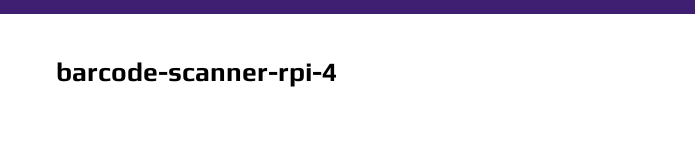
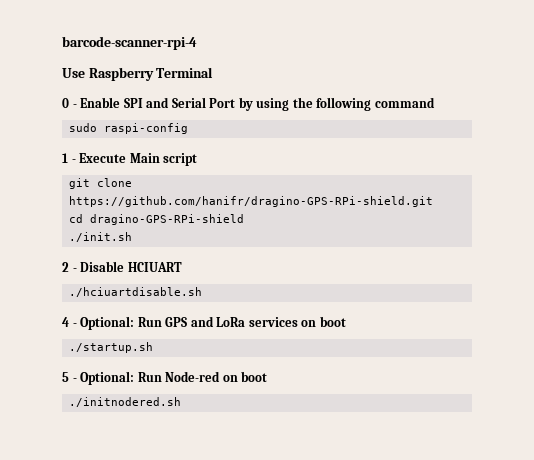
(337, 74) none -> [62,67,214,81] [62,97,435,111] [68,123,188,134] [62,153,198,166] [68,178,132,189] [68,196,433,207] [68,214,244,225] [68,232,132,242] [62,261,182,272] [68,287,202,297] [62,316,346,330] [68,342,153,353] [62,371,268,385] [68,397,181,407] // Use Raspberry Terminal // 0 - Enable SPI and Serial Port by using the following command // sudo raspi-config // 1 - Execute Main script // git clone https://github.com/hanifr/dragino-GPS-RPi-shield.git // cd dragino-GPS-RPi-shield // ./init.sh // 2 - Disable HCIUART // ./hciuartdisable.sh // 4 - Optional: Run GPS and LoRa services on boot // ./startup.sh // 5 - Optional: Run Node-red on boot // ./initnodered.sh

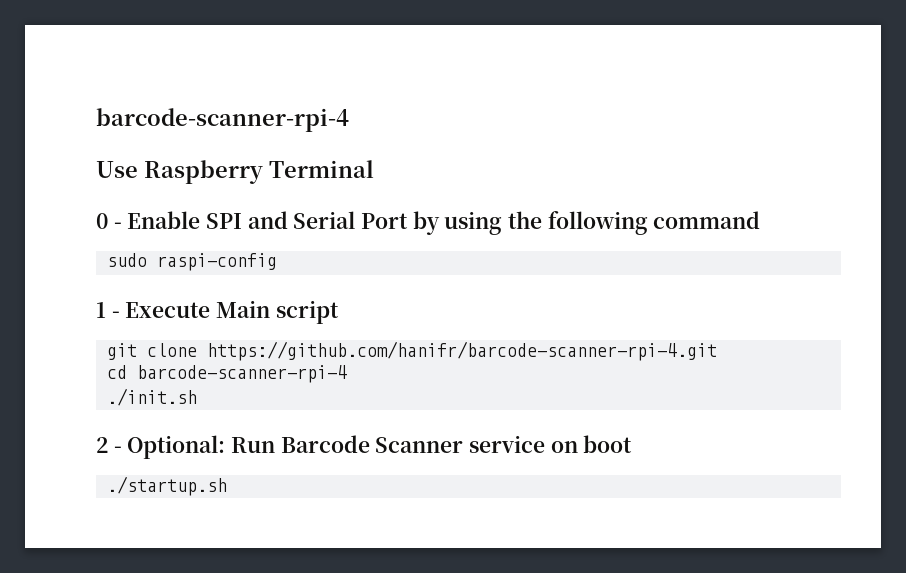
[68,196,433,207] https://github.com/hanifr/dragino-GPS-RPi-shield.git -> [207,341,718,361] https://github.com/hanifr/barcode-scanner-rpi-4.git
[89,214,244,225] dragino-GPS-RPi-shield -> [137,365,348,383] barcode-scanner-rpi-4
[80,261,182,272] [68,287,202,297] [62,316,346,330] [68,342,153,353] [62,371,268,385] [68,397,181,407] Disable HCIUART // ./hciuartdisable.sh // 4 - Optional: Run GPS and LoRa services on boot // ./startup.sh // 5 - Optional: Run Node-red on boot // ./initnodered.sh -> [127,435,633,459] [107,476,228,496] Optional: Run Barcode Scanner service on boot // ./startup.sh

